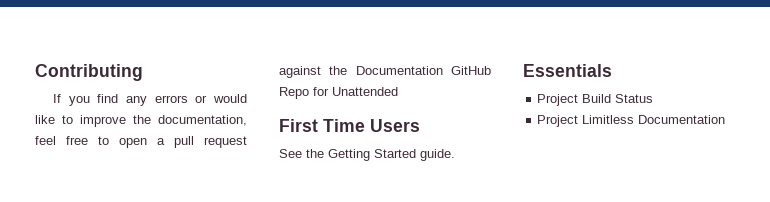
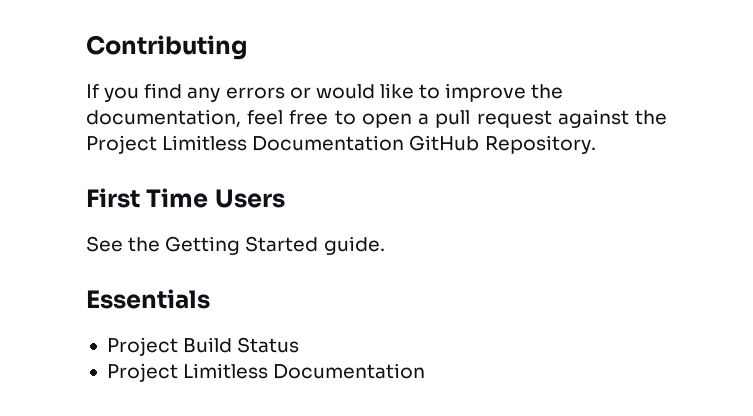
[355,66,491,75] [279,87,398,99] Documentation GitHub Repo for Unattended -> [86,135,596,154] Project Limitless Documentation GitHub Repository.

